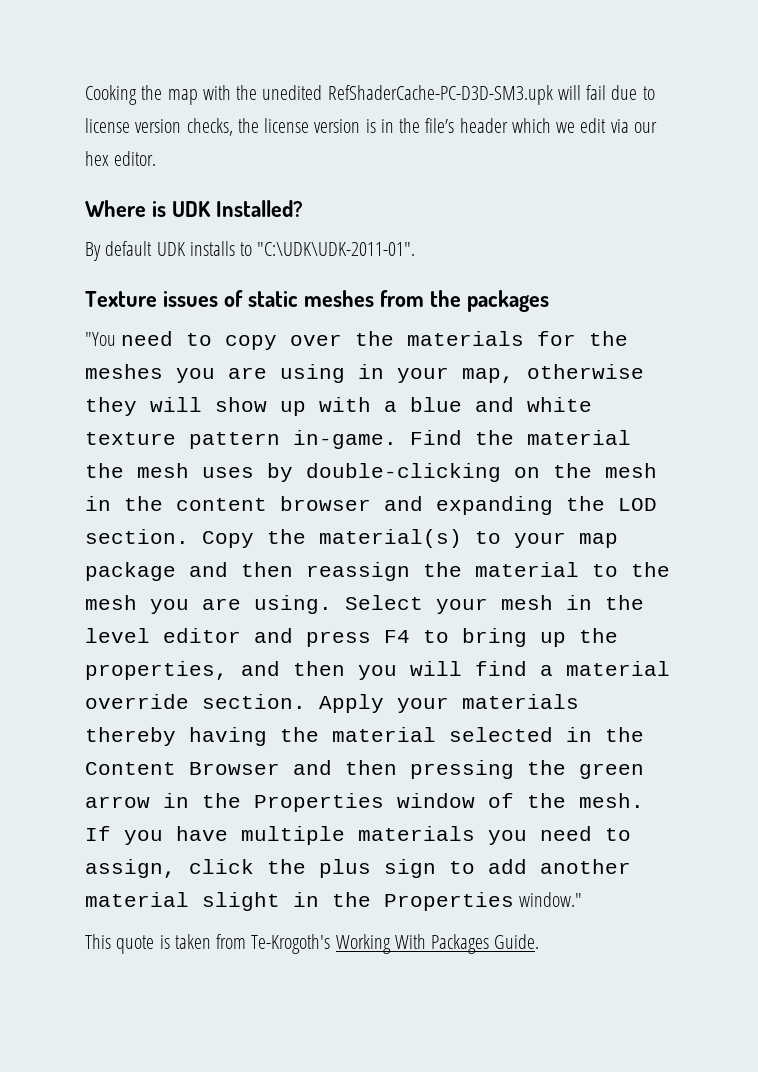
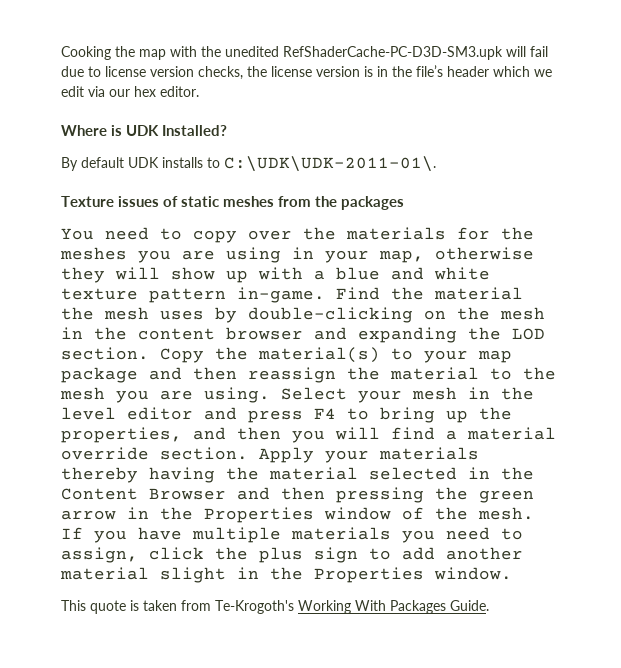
[257,242,416,256] "C:\UDK\UDK-2011-01". -> [224,156,436,172] C:\UDK\UDK-2011-01\.
[85,332,116,346] "You -> [61,228,94,240] You
[519,892,583,907] window." -> [434,567,512,580] window.

